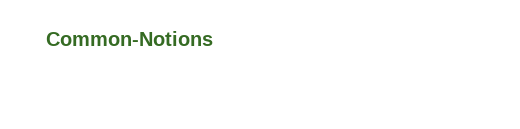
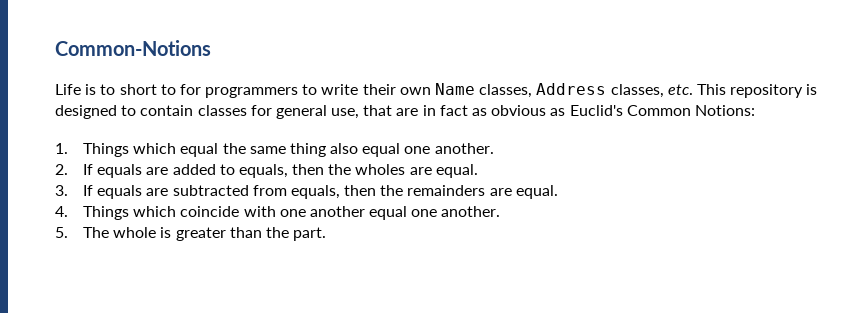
(213, 38) none -> [55,83,818,98] [55,105,755,119] [55,143,494,157] [55,164,478,178] [55,185,558,199] [55,206,501,220] [55,227,327,241] // Life is to short to for programmers to write their own Name classes, Address classes, etc. This repository is designed to contain classes for general use, that are in fact as obvious as Euclid's Common Notions: // 1. Things which equal the same thing also equal one another. // 2. If equals are added to equals, then the wholes are equal. // 3. If equals are subtracted from equals, then the remainders are equal. // 4. Things which coincide with one another equal one another. // 5. The whole is greater than the part.

